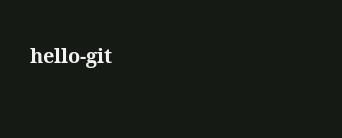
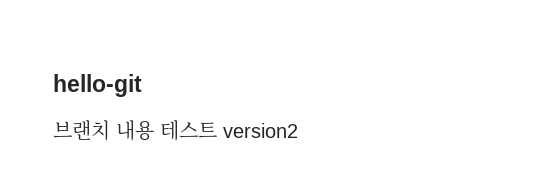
(112, 58) none -> [53,120,298,141] // 브랜치 내용 테스트 version2

